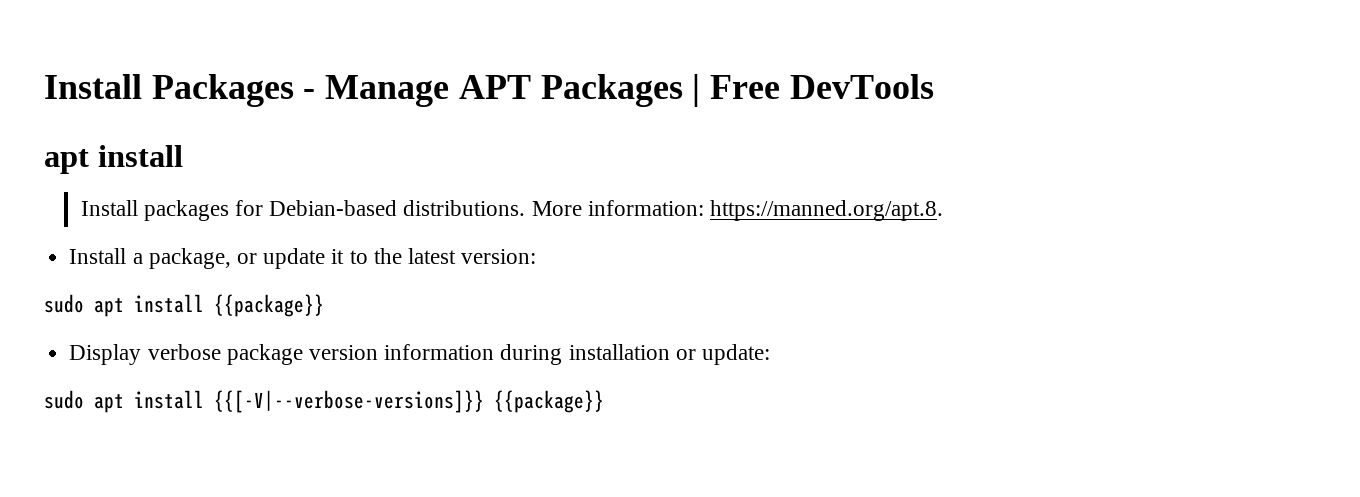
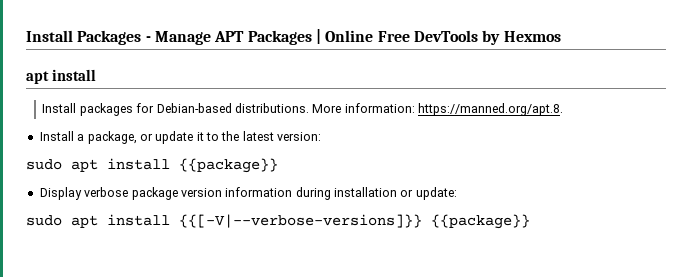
(701, 90) none -> [325,30,374,42] Online
(934, 86) none -> [482,30,561,45] by Hexmos

